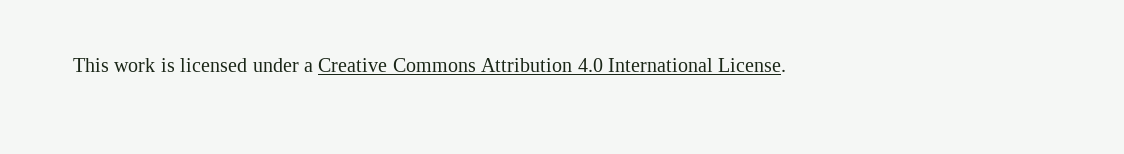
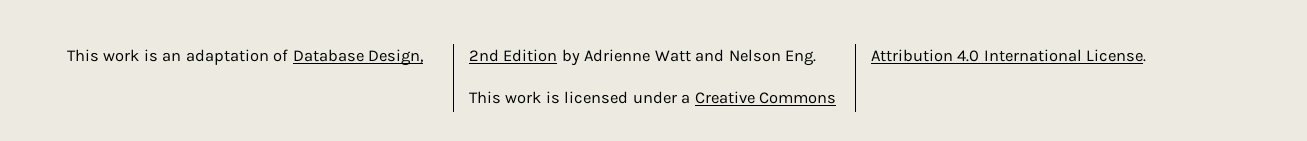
[73,58,175,72] This work is -> [67,49,817,66] [469,91,560,104] This work is an adaptation of Database Design, 2nd Edition by Adrienne Watt and Nelson Eng. // This work is

